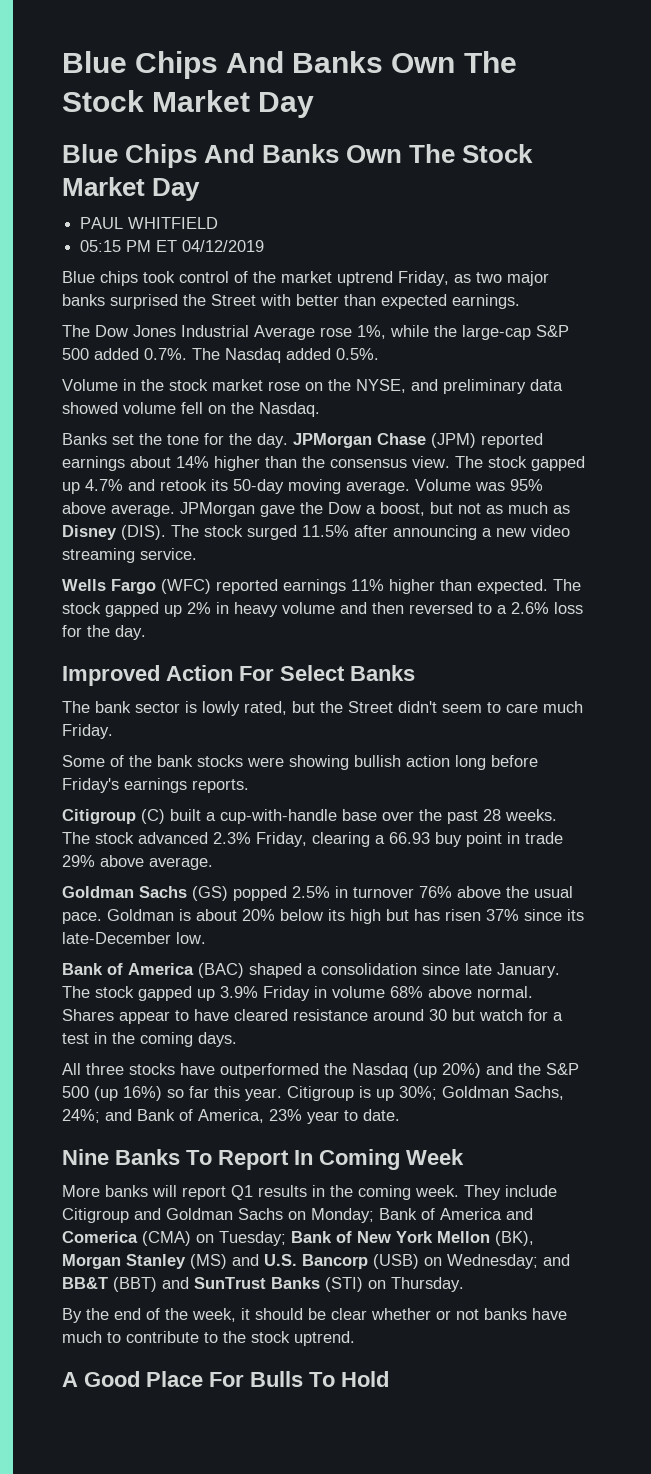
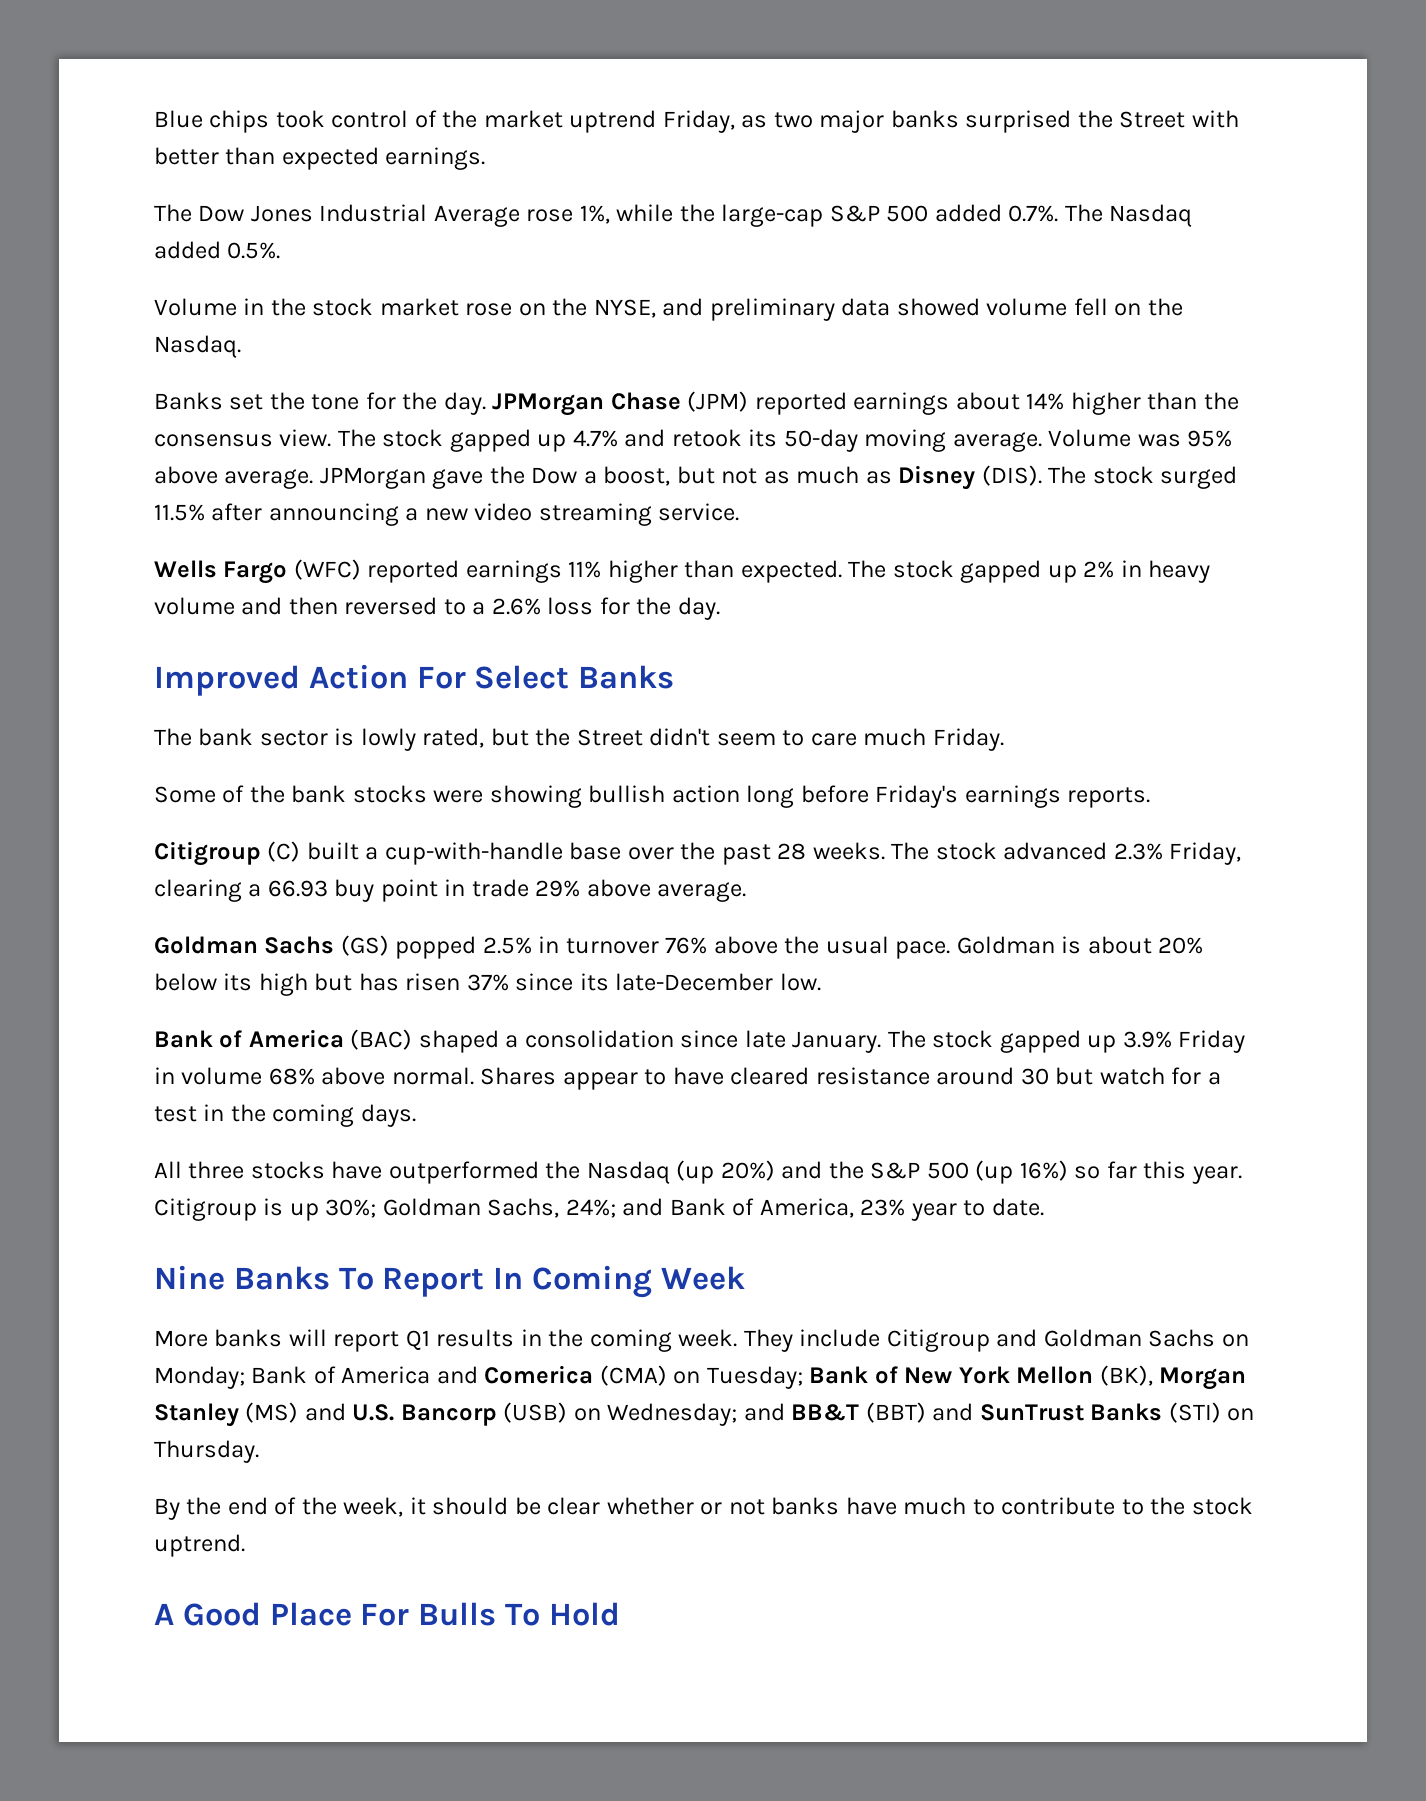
[62,51,517,79] [62,90,315,118] [62,144,534,168] [62,177,201,201] [80,217,219,229] [80,240,265,252] [62,271,95,283] Blue Chips And Banks Own The Stock Market Day // Blue Chips And Banks Own The Stock Market Day // PAUL WHITFIELD // 05:15 PM ET 04/12/2019 // Blue -> [154,110,203,128] Blue

